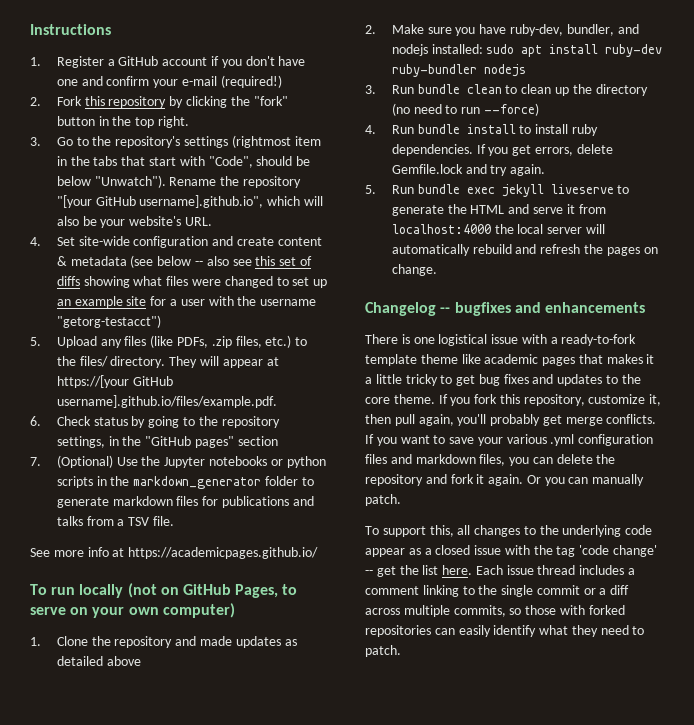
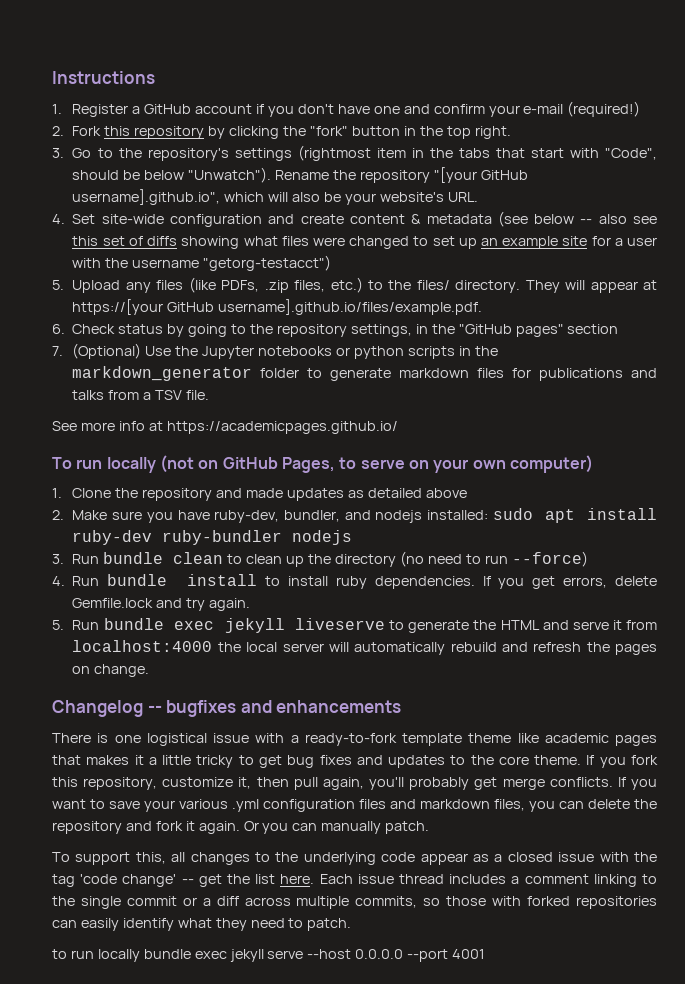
(401, 651) none -> [52,949,486,962] // to run locally bundle exec jekyll serve --host 0.0.0.0 --port 4001

